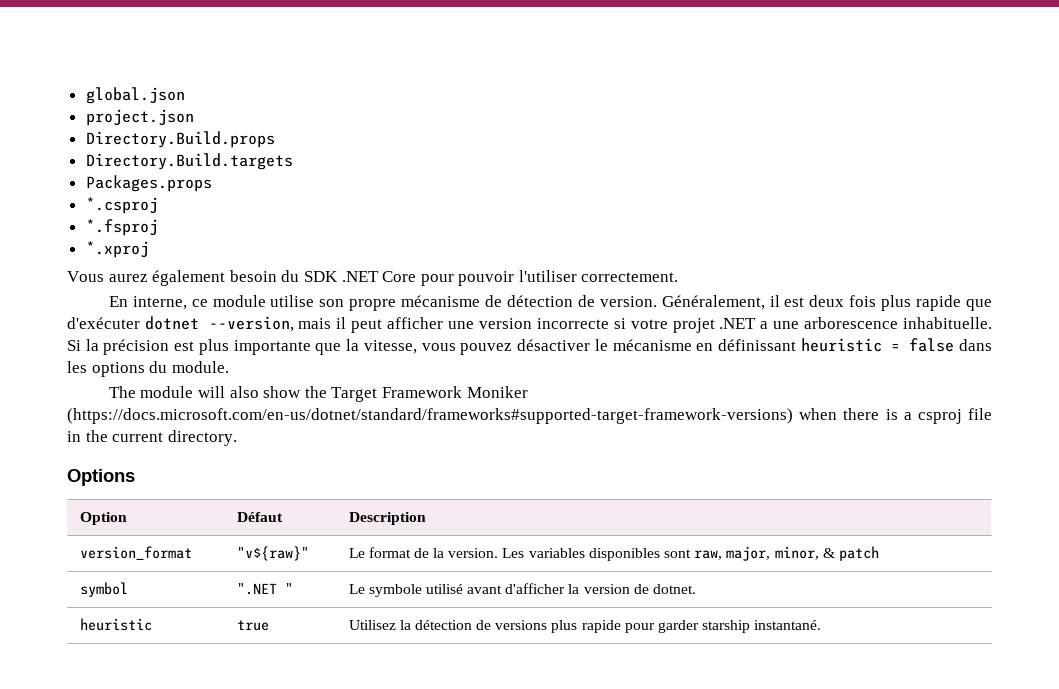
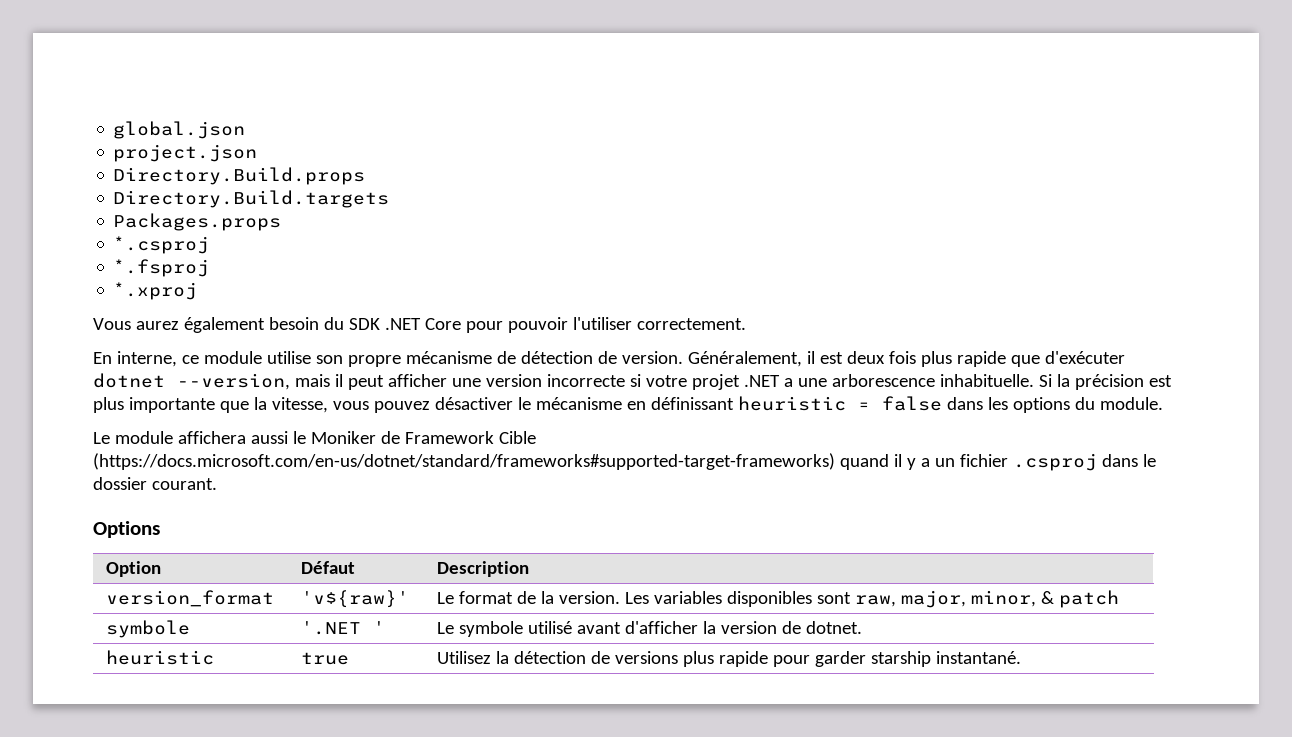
[108,386,528,402] [67,408,992,424] [67,430,237,446] The module will also show the Target Framework Moniker (https://docs.microsoft.com/en-us/dotnet/standard/frameworks#supported-target-framework-versions) when there is a csproj file in the current directory. -> [93,431,536,444] [93,453,1156,471] [93,477,217,490] Le module affichera aussi le Moniker de Framework Cible (https://docs.microsoft.com/en-us/dotnet/standard/frameworks#supported-target-frameworks) quand il y a un fichier .csproj dans le dossier courant.
[236,546,309,561] "v${raw}" -> [301,590,410,608] 'v${raw}'
[79,582,128,597] [236,583,293,595] symbol | ".NET " -> [106,620,191,638] [301,621,386,635] symbole | '.NET '

